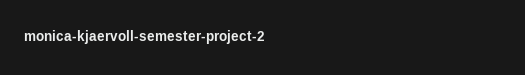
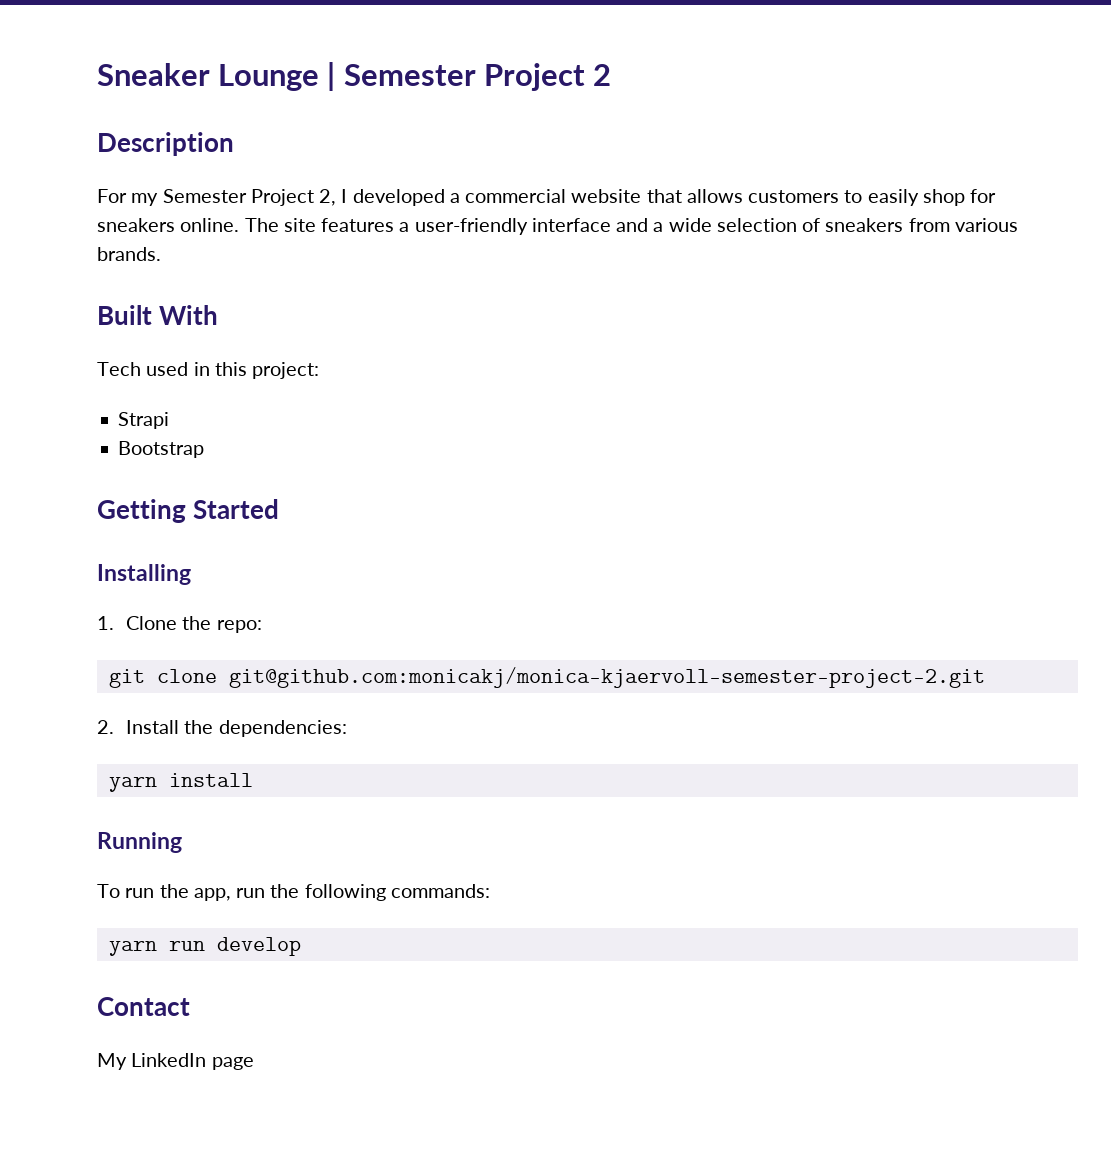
[24,30,265,44] monica-kjaervoll-semester-project-2 -> [97,62,612,91] [97,132,234,156] [97,189,997,206] [97,218,1018,235] [97,247,161,261] [97,305,219,325] [97,362,320,379] [118,412,170,429] [118,441,205,458] [97,499,280,523] [97,564,191,585] [97,616,262,633] [108,667,985,688] [97,720,347,737] [108,773,253,792] [97,832,182,853] [97,884,490,901] [108,937,301,956] [97,997,190,1016] [97,1053,254,1070] Sneaker Lounge | Semester Project 2 // Description // For my Semester Project 2, I developed a commercial website that allows customers to easily shop for sneakers online. The site features a user-friendly interface and a wide selection of sneakers from various brands. // Built With // Tech used in this project: // Strapi // Bootstrap // Getting Started // Installing // 1. Clone the repo: // git clone git@github.com:monicakj/monica-kjaervoll-semester-project-2.git // 2. Install the dependencies: // yarn install // Running // To run the app, run the following commands: // yarn run develop // Contact // My LinkedIn page

